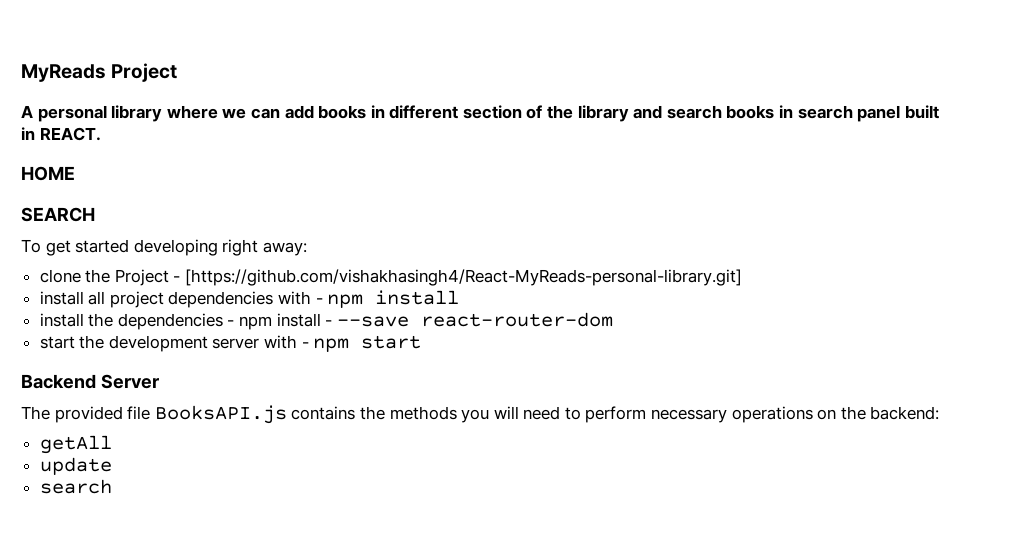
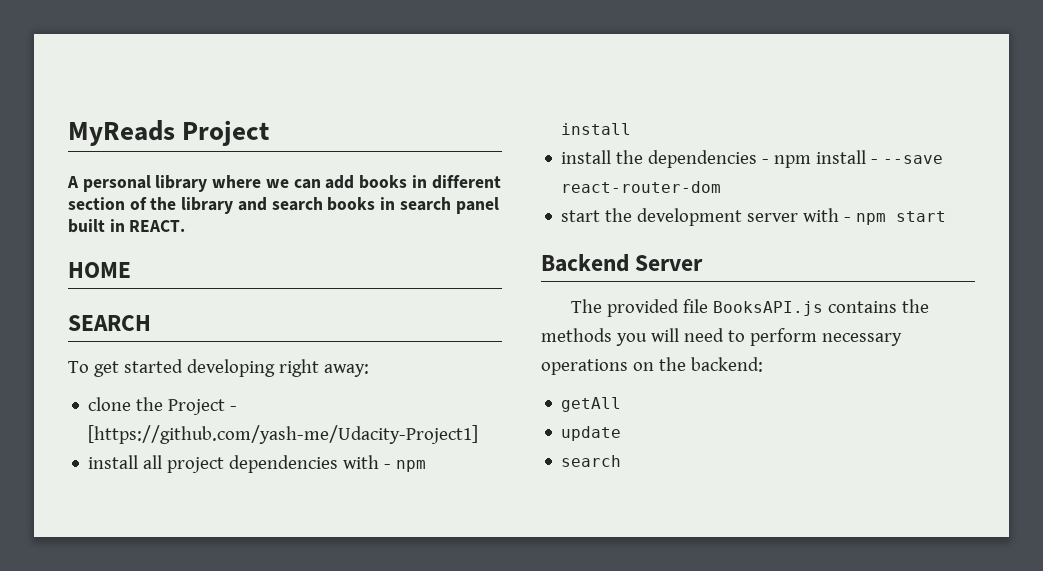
[185,269,743,286] [https://github.com/vishakhasingh4/React-MyReads-personal-library.git] -> [88,425,479,444] [https://github.com/yash-me/Udacity-Project1]

